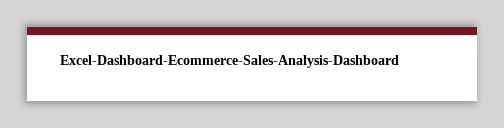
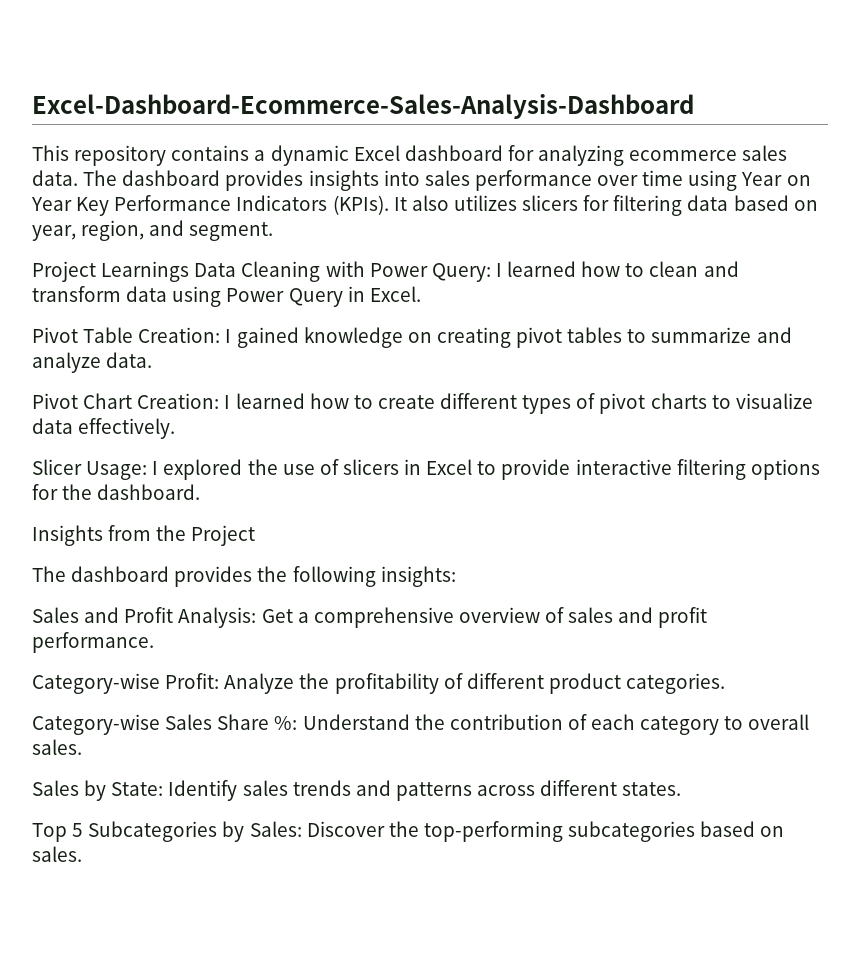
(399, 61) none -> [32,145,788,166] [32,170,811,191] [31,195,818,216] [32,220,274,241] [32,261,739,282] [32,286,421,307] [32,327,792,348] [32,352,153,373] [32,393,813,414] [32,418,176,439] [32,459,820,480] [32,484,201,500] [32,525,256,546] [32,566,456,587] [32,607,708,628] [32,632,154,653] [32,673,726,694] [32,714,810,735] [32,739,82,755] [32,780,682,801] [32,821,785,842] [32,846,82,862] // This repository contains a dynamic Excel dashboard for analyzing ecommerce sales data. The dashboard provides insights into sales performance over time using Year on Year Key Performance Indicators (KPIs). It also utilizes slicers for filtering data based on year, region, and segment. // Project Learnings Data Cleaning with Power Query: I learned how to clean and transform data using Power Query in Excel. // Pivot Table Creation: I gained knowledge on creating pivot tables to summarize and analyze data. // Pivot Chart Creation: I learned how to create different types of pivot charts to visualize data effectively. // Slicer Usage: I explored the use of slicers in Excel to provide interactive filtering options for the dashboard. // Insights from the Project // The dashboard provides the following insights: // Sales and Profit Analysis: Get a comprehensive overview of sales and profit performance. // Category-wise Profit: Analyze the profitability of different product categories. // Category-wise Sales Share %: Understand the contribution of each category to overall sales. // Sales by State: Identify sales trends and patterns across different states. // Top 5 Subcategories by Sales: Discover the top-performing subcategories based on sales.

